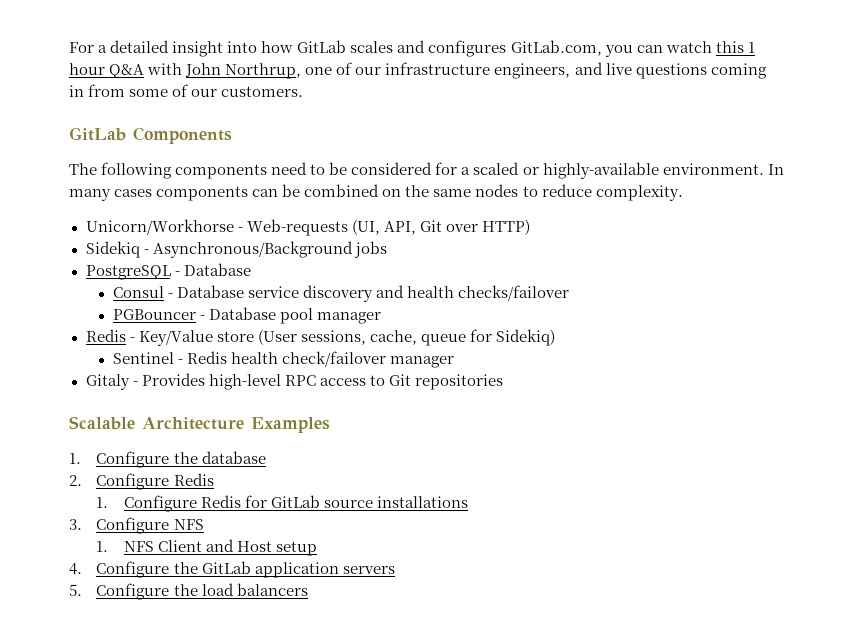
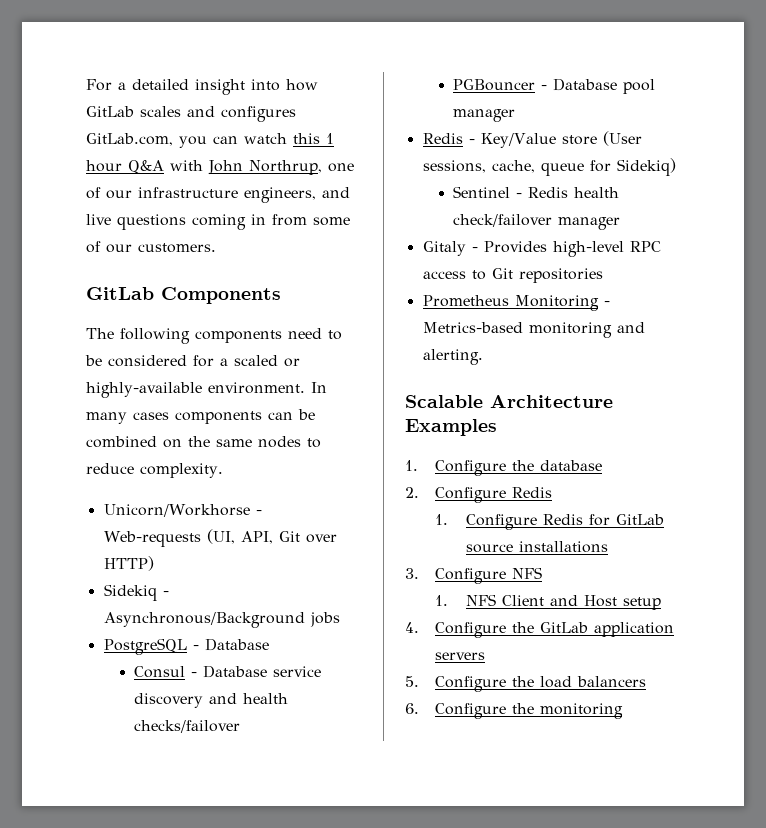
(503, 382) none -> [422,295,610,311] [422,322,645,338] [422,349,483,365] // Prometheus Monitoring - Metrics-based monitoring and alerting.
(308, 589) none -> [405,703,624,719] // 6. Configure the monitoring

